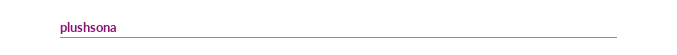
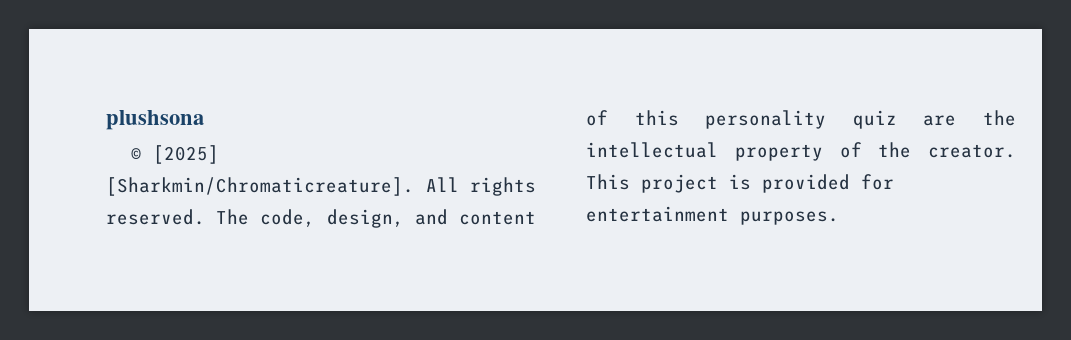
(117, 28) none -> [131,145,220,164] [106,177,536,196] [106,209,536,228] [586,110,1016,129] [586,142,1016,161] [586,174,894,193] [586,206,839,225] // © [2025] [Sharkmin/Chromaticreature]. All rights reserved. The code, design, and content of this personality quiz are the intellectual property of the creator. This project is provided for entertainment purposes.

